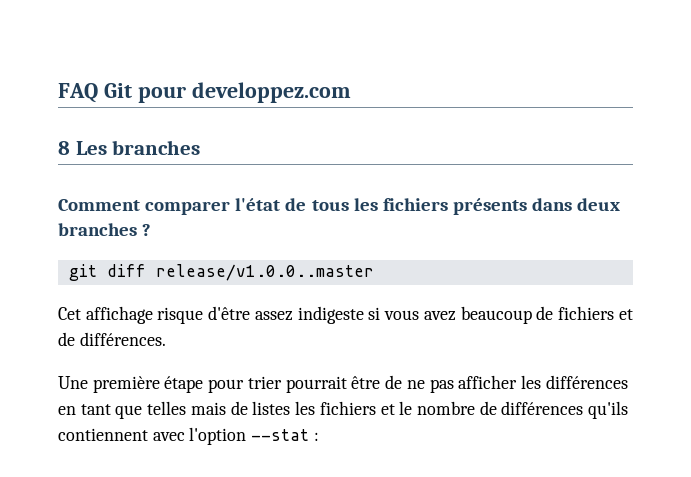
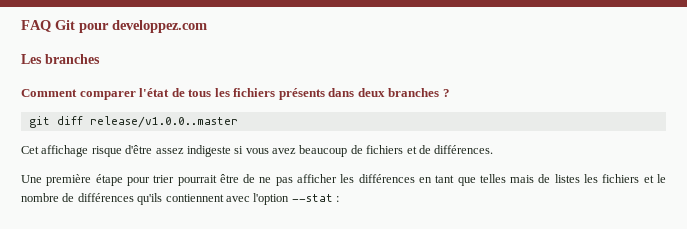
[58,141,70,155] 8 -> (207, 26) none

